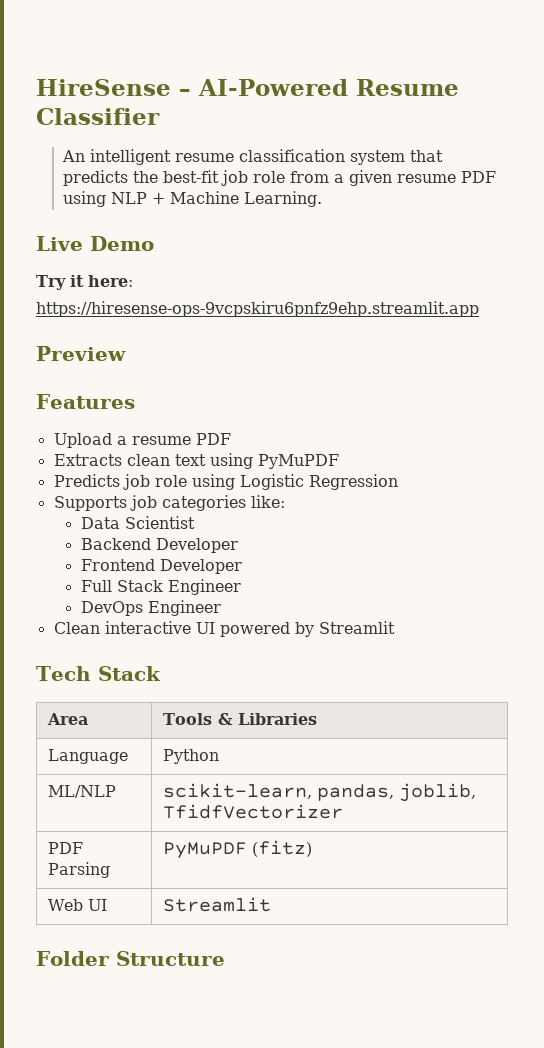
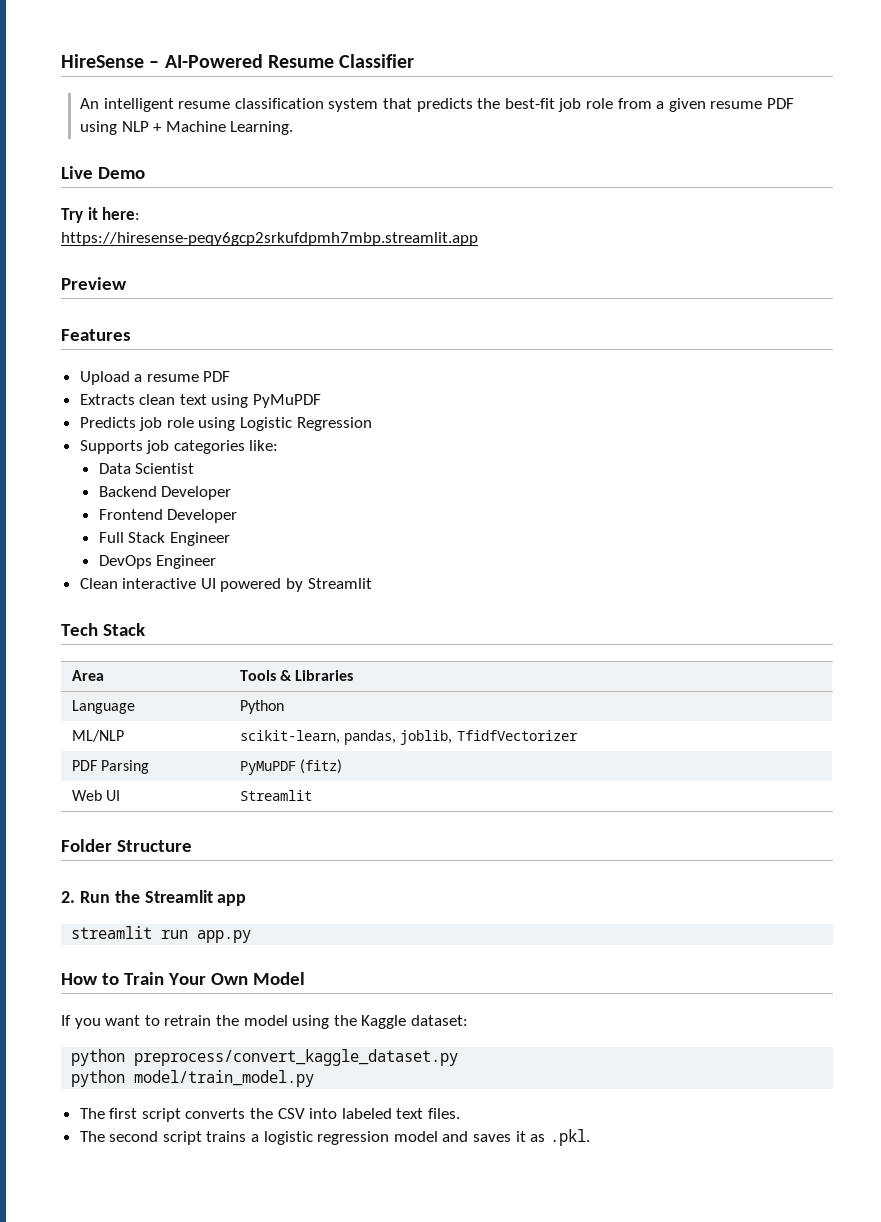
[36,301,479,317] https://hiresense-ops-9vcpskiru6pnfz9ehp.streamlit.app -> [61,232,478,246] https://hiresense-peqy6gcp2srkufdpmh7mbp.streamlit.app
(225, 958) none -> [61,890,247,906] [71,926,252,943] [61,972,305,985] [61,1015,468,1029] [71,1049,459,1066] [71,1070,315,1087] [79,1108,461,1122] [79,1129,590,1146] // 2. Run the Streamlit app // streamlit run app.py // How to Train Your Own Model // If you want to retrain the model using the Kaggle dataset: // python preprocess/convert_kaggle_dataset.py // python model/train_model.py // The first script converts the CSV into labeled text files. // The second script trains a logistic regression model and saves it as .pkl.

